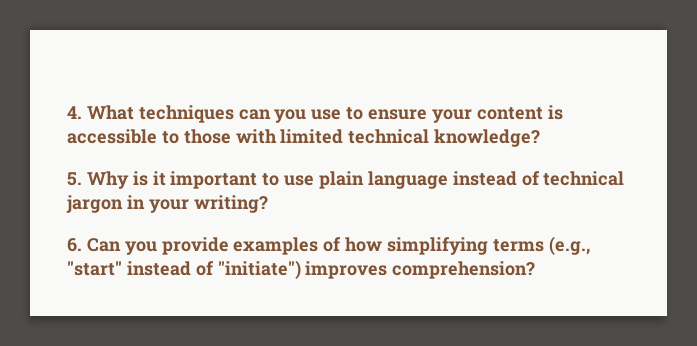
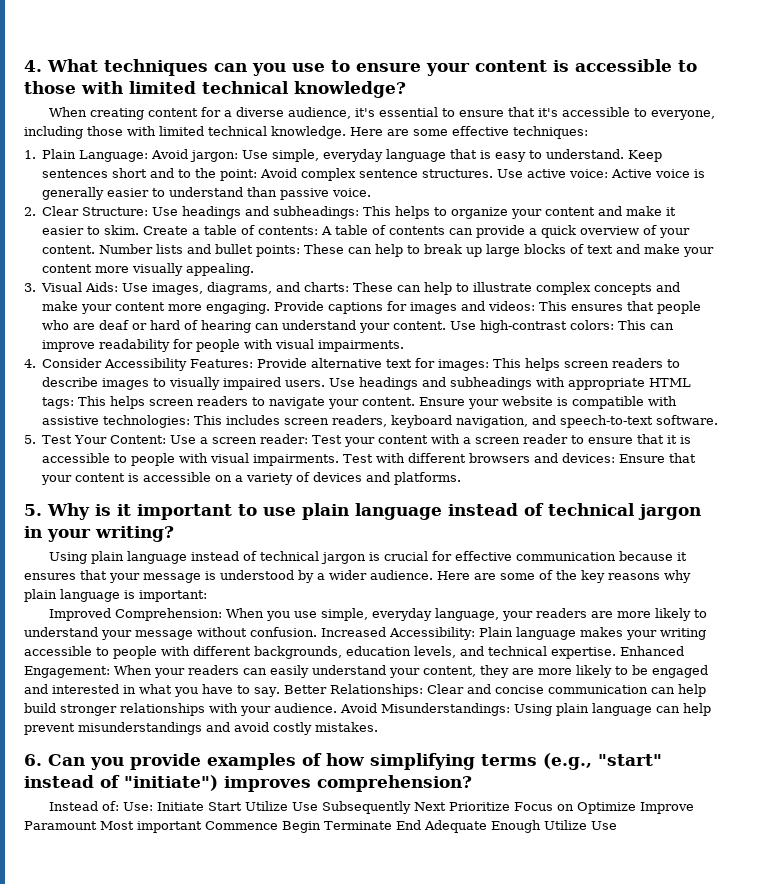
(541, 138) none -> [48,107,715,120] [24,126,588,139] [24,149,663,162] [42,168,706,181] [42,187,372,200] [24,206,677,219] [42,225,691,238] [42,244,715,257] [42,263,255,276] [24,282,681,295] [42,301,702,314] [42,320,675,333] [42,339,405,352] [24,358,681,371] [42,377,692,390] [42,396,678,409] [42,415,719,428] [24,434,692,447] [42,453,697,466] [41,472,462,485] // When creating content for a diverse audience, it's essential to ensure that it's accessible to everyone, including those with limited technical knowledge. Here are some effective techniques: // 1. Plain Language: Avoid jargon: Use simple, everyday language that is easy to understand. Keep sentences short and to the point: Avoid complex sentence structures. Use active voice: Active voice is generally easier to understand than passive voice. // 2. Clear Structure: Use headings and subheadings: This helps to organize your content and make it easier to skim. Create a table of contents: A table of contents can provide a quick overview of your content. Number lists and bullet points: These can help to break up large blocks of text and make your content more visually appealing. // 3. Visual Aids: Use images, diagrams, and charts: These can help to illustrate complex concepts and make your content more engaging. Provide captions for images and videos: This ensures that people who are deaf or hard of hearing can understand your content. Use high-contrast colors: This can improve readability for people with visual impairments. // 4. Consider Accessibility Features: Provide alternative text for images: This helps screen readers to describe images to visually impaired users. Use headings and subheadings with appropriate HTML tags: This helps screen readers to navigate your content. Ensure your website is compatible with assistive technologies: This includes screen readers, keyboard navigation, and speech-to-text software. // 5. Test Your Content: Use a screen reader: Test your content with a screen reader to ensure that it is accessible to people with visual impairments. Test with different browsers and devices: Ensure that your content is accessible on a variety of devices and platforms.
(268, 204) none -> [48,551,687,564] [24,570,691,583] [24,589,207,602] [48,608,707,621] [24,627,706,640] [24,646,684,659] [24,665,708,678] [24,684,706,697] [24,703,711,716] [24,722,378,735] // Using plain language instead of technical jargon is crucial for effective communication because it ensures that your message is understood by a wider audience. Here are some of the key reasons why plain language is important: // Improved Comprehension: When you use simple, everyday language, your readers are more likely to understand your message without confusion. Increased Accessibility: Plain language makes your writing accessible to people with different backgrounds, education levels, and technical expertise. Enhanced Engagement: When your readers can easily understand your content, they are more likely to be engaged and interested in what you have to say. Better Relationships: Clear and concise communication can help build stronger relationships with your audience. Avoid Misunderstandings: Using plain language can help prevent misunderstandings and avoid costly mistakes.
(536, 270) none -> [48,801,694,814] [24,820,617,833] // Instead of: Use: Initiate Start Utilize Use Subsequently Next Prioritize Focus on Optimize Improve Paramount Most important Commence Begin Terminate End Adequate Enough Utilize Use

